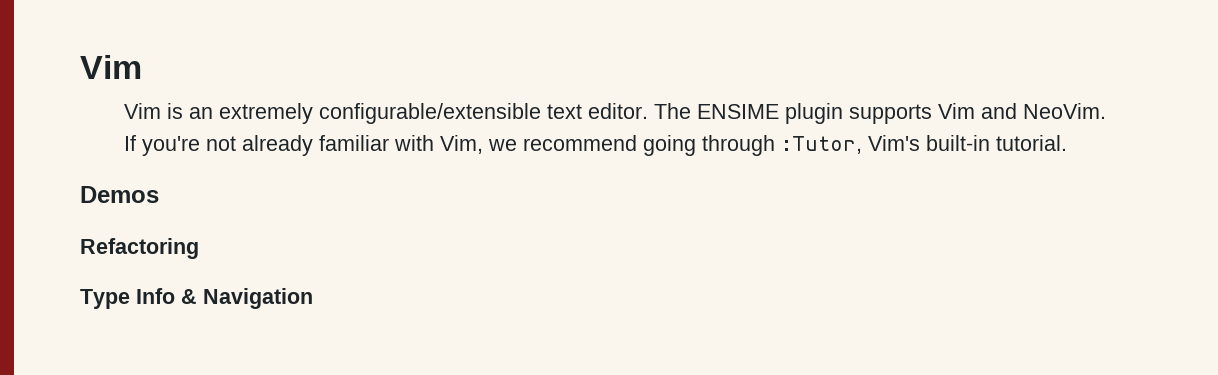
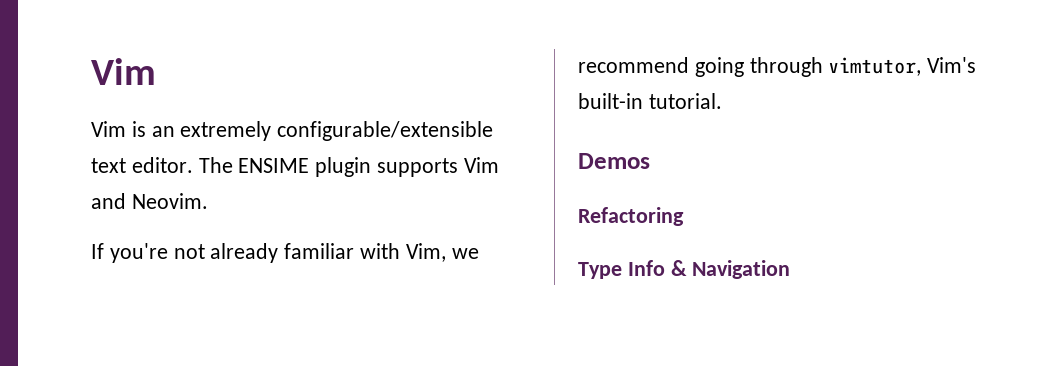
[1022,103,1106,119] NeoVim. -> [131,193,208,209] Neovim.
[780,136,862,154] :Tutor, -> [828,57,922,76] vimtutor,

